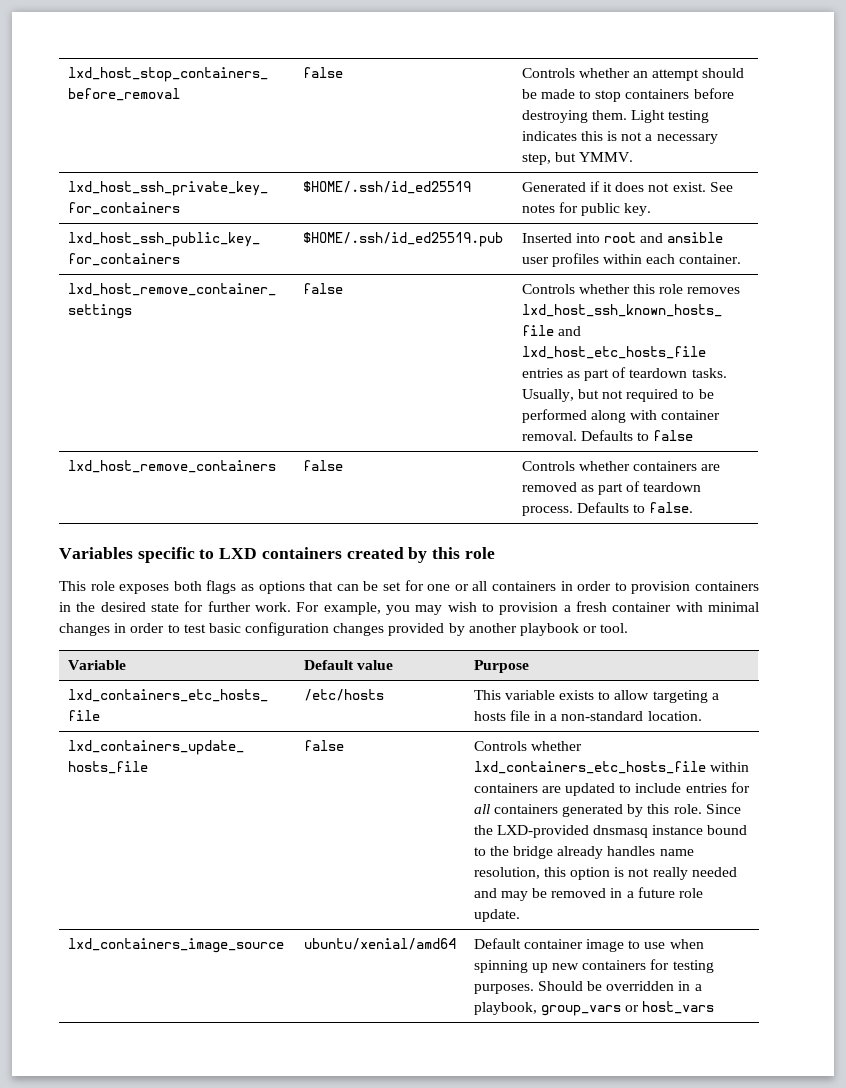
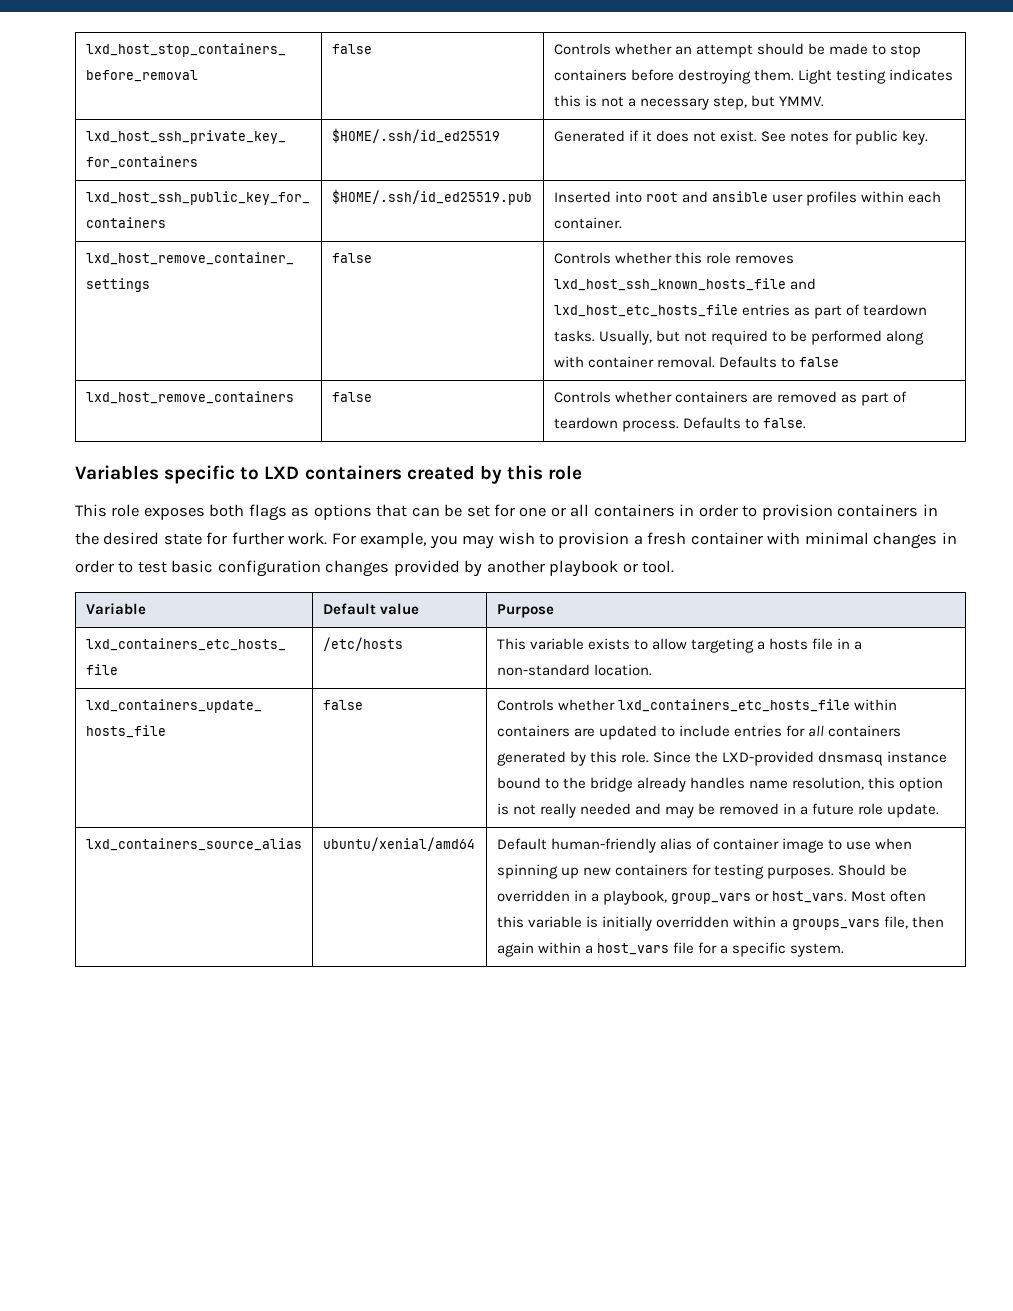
[67,938,284,953] lxd_containers_image_source -> [85,838,302,851] lxd_containers_source_alias
(521, 943) none -> [550,838,710,853] human-friendly alias of
[642,1001,715,1014] host_vars -> [771,890,926,903] [496,916,945,931] [496,942,844,957] host_vars. Most often this variable is initially overridden within a groups_vars file, then again within a host_vars file for a specific system.

